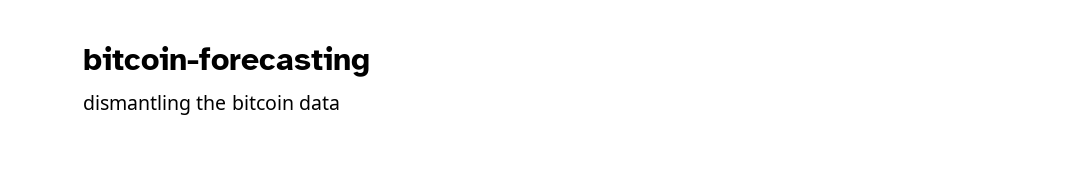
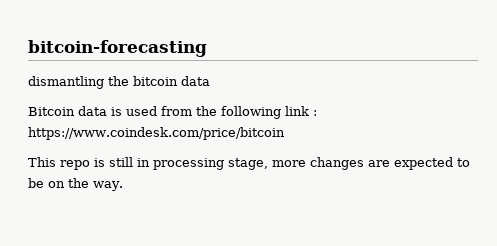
(340, 102) none -> [28,106,317,119] [28,127,285,140] [28,157,470,170] [28,178,123,191] // Bitcoin data is used from the following link : https://www.coindesk.com/price/bitcoin // This repo is still in processing stage, more changes are expected to be on the way.

